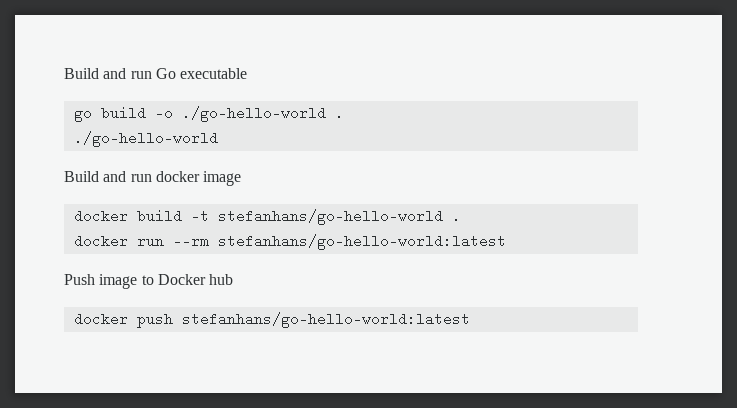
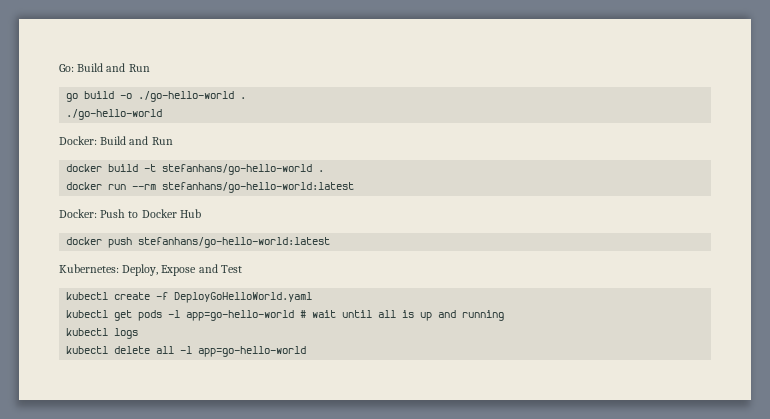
[64,68,248,79] Build and run Go executable -> [59,63,150,72] Go: Build and Run
[64,171,242,186] Build and run docker image -> [59,136,173,145] Docker: Build and Run
[64,274,138,289] Push image -> [59,209,126,218] Docker: Push
[209,274,234,285] hub -> [179,209,201,218] Hub
(470, 320) none -> [59,264,242,276] [66,292,313,303] [66,310,505,321] [66,328,139,339] [66,346,307,357] // Kubernetes: Deploy, Expose and Test // kubectl create -f DeployGoHelloWorld.yaml // kubectl get pods -l app=go-hello-world # wait until all is up and running // kubectl logs // kubectl delete all -l app=go-hello-world

